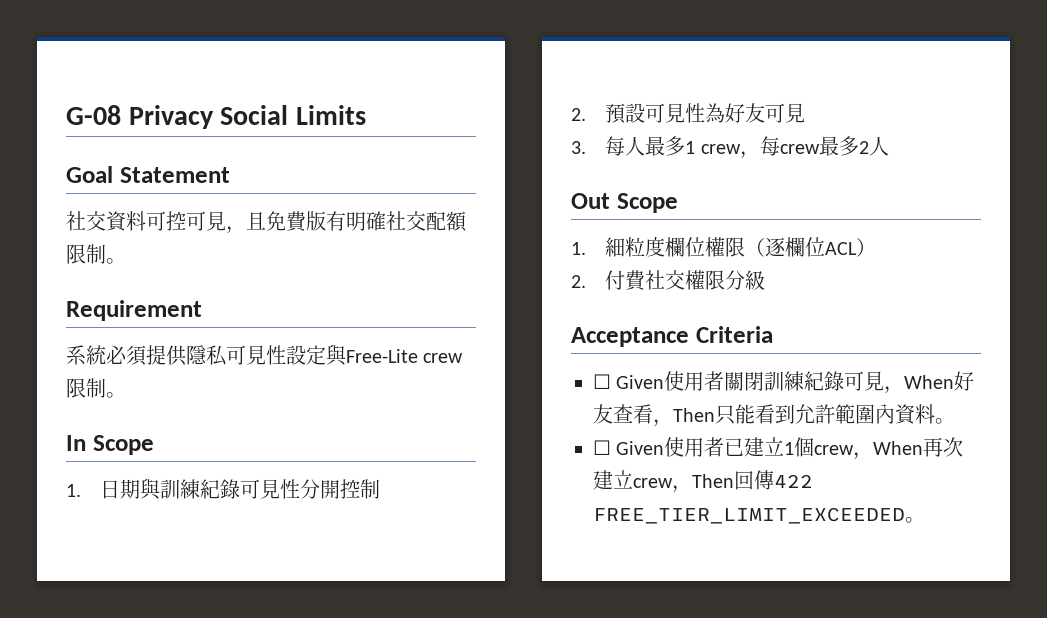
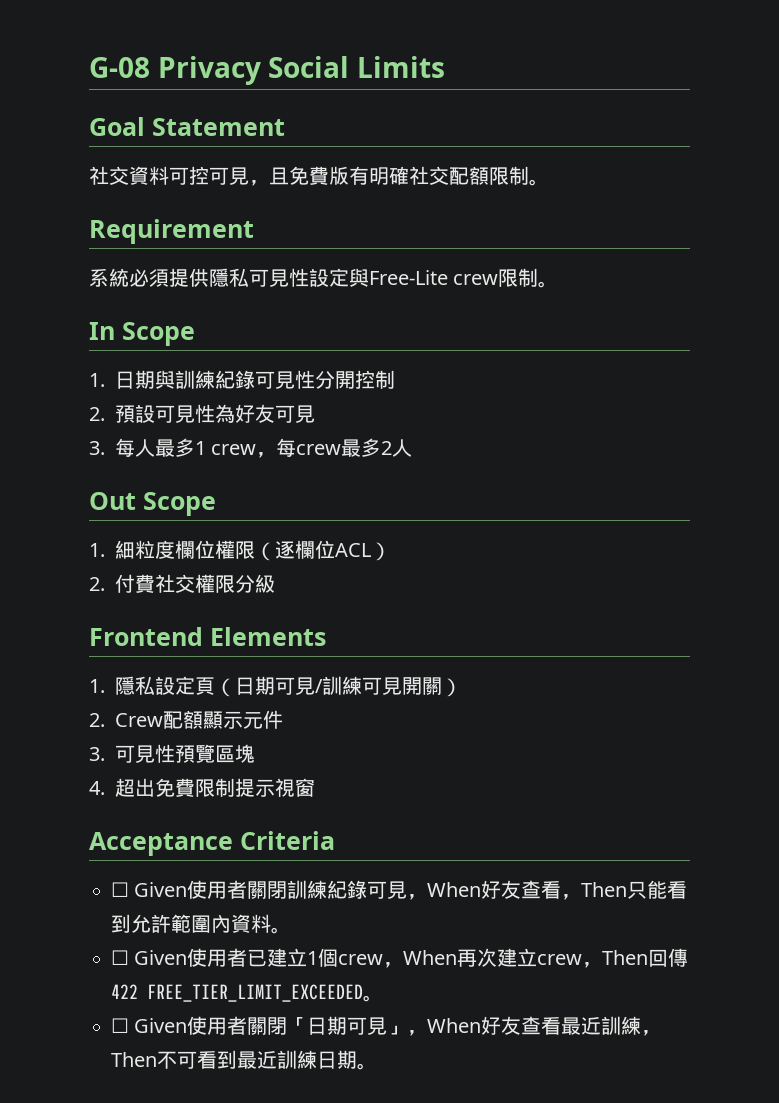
(766, 280) none -> [89,627,326,646] [89,676,462,697] [89,710,283,729] [89,744,255,763] [89,778,315,797] // Frontend Elements // 1.隱私設定頁（日期可見/訓練可見開關） // 2. Crew配額顯示元件 // 3.可見性預覽區塊 // 4.超出免費限制提示視窗
(925, 520) none -> [111,1016,662,1036] [111,1050,377,1070] // ☐ Given使用者關閉「日期可見」，When好友查看最近訓練，Then不可看到最近訓練日期。

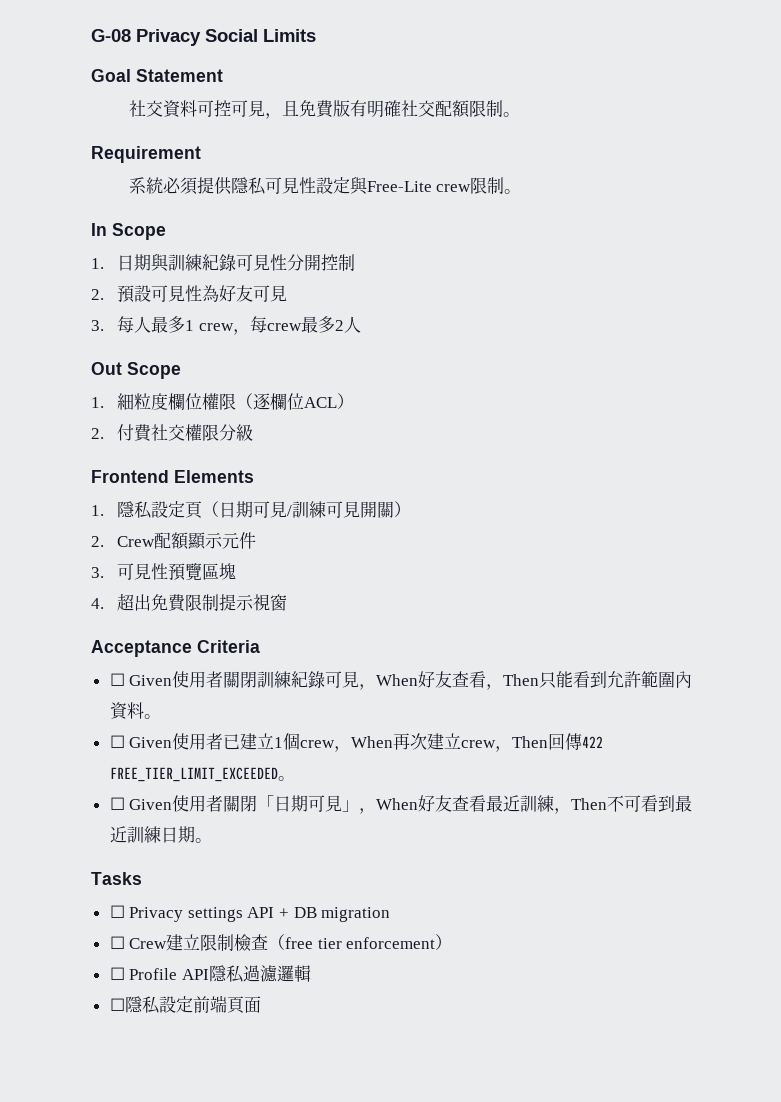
(377, 1066) none -> [91,872,142,885] [109,905,391,922] [109,934,453,952] [109,965,311,983] [109,995,261,1014] // Tasks // ☐ Privacy settings API + DB migration // ☐ Crew建立限制檢查（free tier enforcement） // ☐ Profile API隱私過濾邏輯 // ☐隱私設定前端頁面

